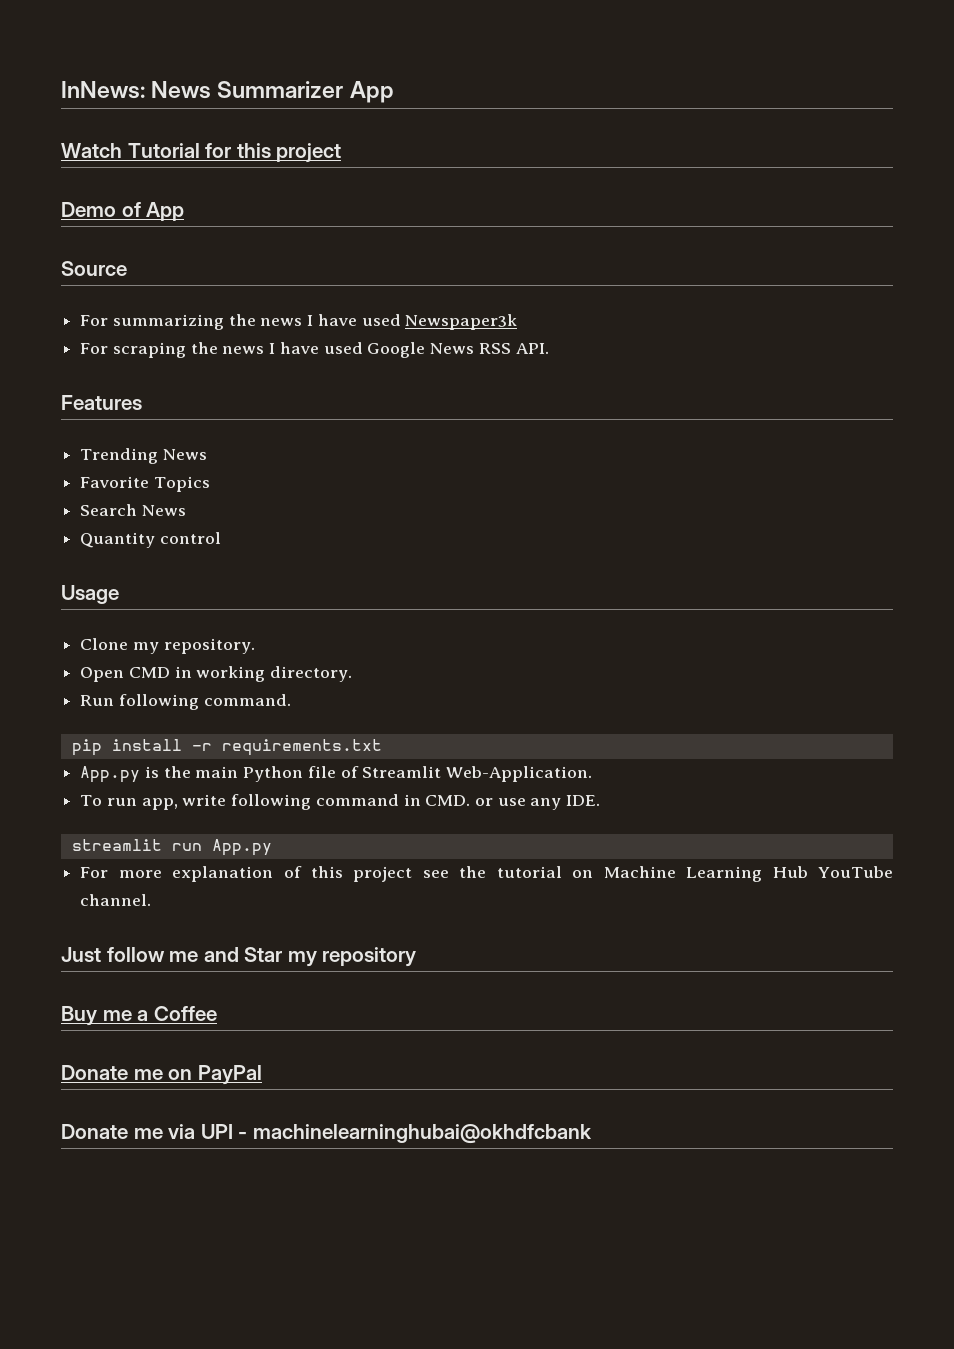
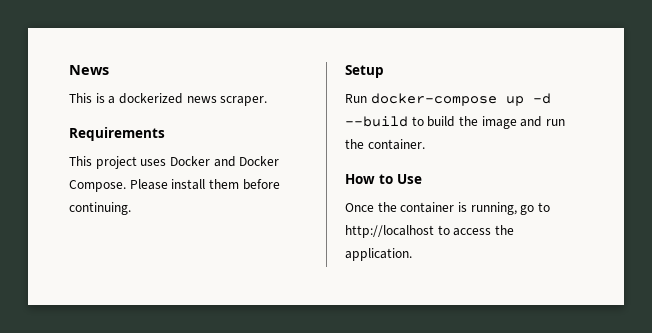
[61,81,394,103] [61,143,342,163] [61,202,185,221] [61,261,127,276] [80,314,518,330] [80,342,549,358] [61,395,142,410] [80,448,207,464] [80,476,210,492] [80,504,186,516] [80,532,221,548] [61,585,119,604] [80,638,255,654] [80,666,353,682] [80,694,291,710] [71,739,382,756] [80,766,593,783] [80,794,601,810] [71,839,272,856] [80,866,894,882] [80,894,152,906] [61,947,417,967] [61,1006,217,1026] [61,1065,262,1085] [61,1124,592,1144] InNews: News Summarizer App // Watch Tutorial for this project // Demo of App // Source // For summarizing the news I have used Newspaper3k // For scraping the news I have used Google News RSS API. // Features // Trending News // Favorite Topics // Search News // Quantity control // Usage // Clone my repository. // Open CMD in working directory. // Run following command. // pip install -r requirements.txt // App.py is the main Python file of Streamlit Web-Application. // To run app, write following command in CMD. or use any IDE. // streamlit run App.py // For more explanation of this project see the tutorial on Machine Learning Hub YouTube channel. // Just follow me and Star my repository // Buy me a Coffee // Donate me on PayPal // Donate me via UPI - machinelearninghubai@okhdfcbank -> [69,65,109,75] [69,93,268,106] [69,127,165,141] [69,156,280,169] [69,179,280,192] [69,202,131,215] [345,65,384,78] [345,93,551,106] [345,116,565,129] [345,139,425,150] [345,174,422,184] [345,202,550,215] [345,225,514,238] [345,248,412,261] News // This is a dockerized news scraper. // Requirements // This project uses Docker and Docker Compose. Please install them before continuing. // Setup // Run docker-compose up -d --build to build the image and run the container. // How to Use // Once the container is running, go to http://localhost to access the application.

